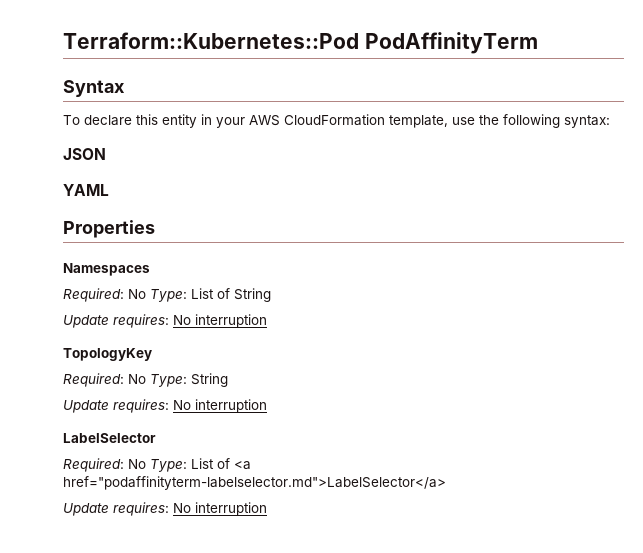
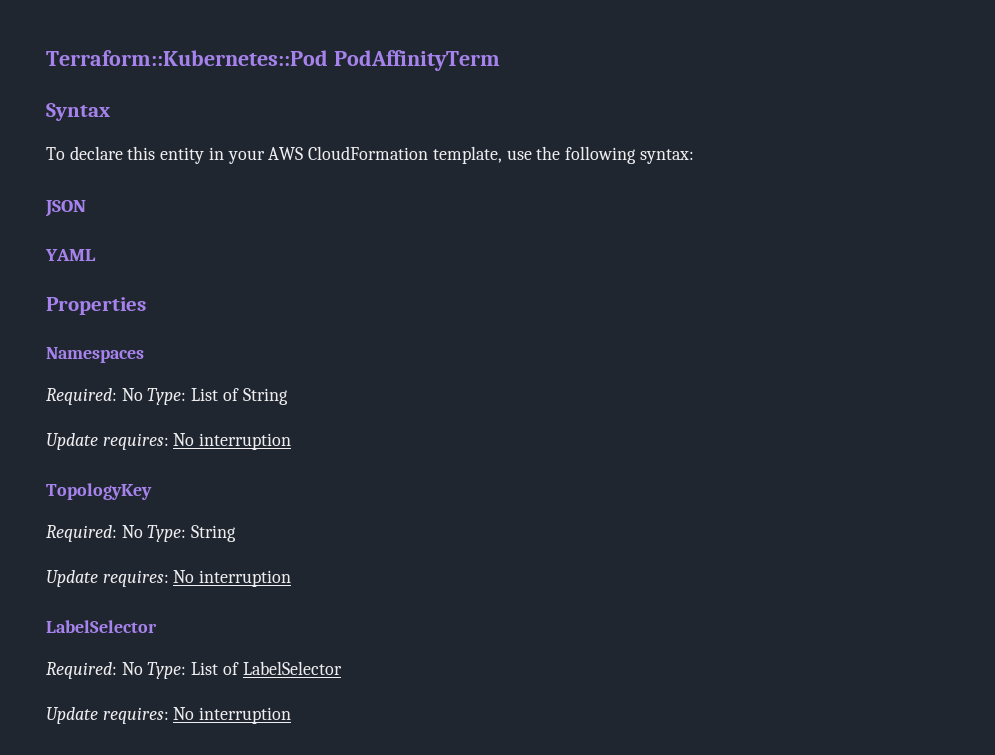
[234,461,251,470] [63,476,446,490] <a href="podaffinityterm-labelselector.md">LabelSelector</a> -> [242,661,342,675] LabelSelector

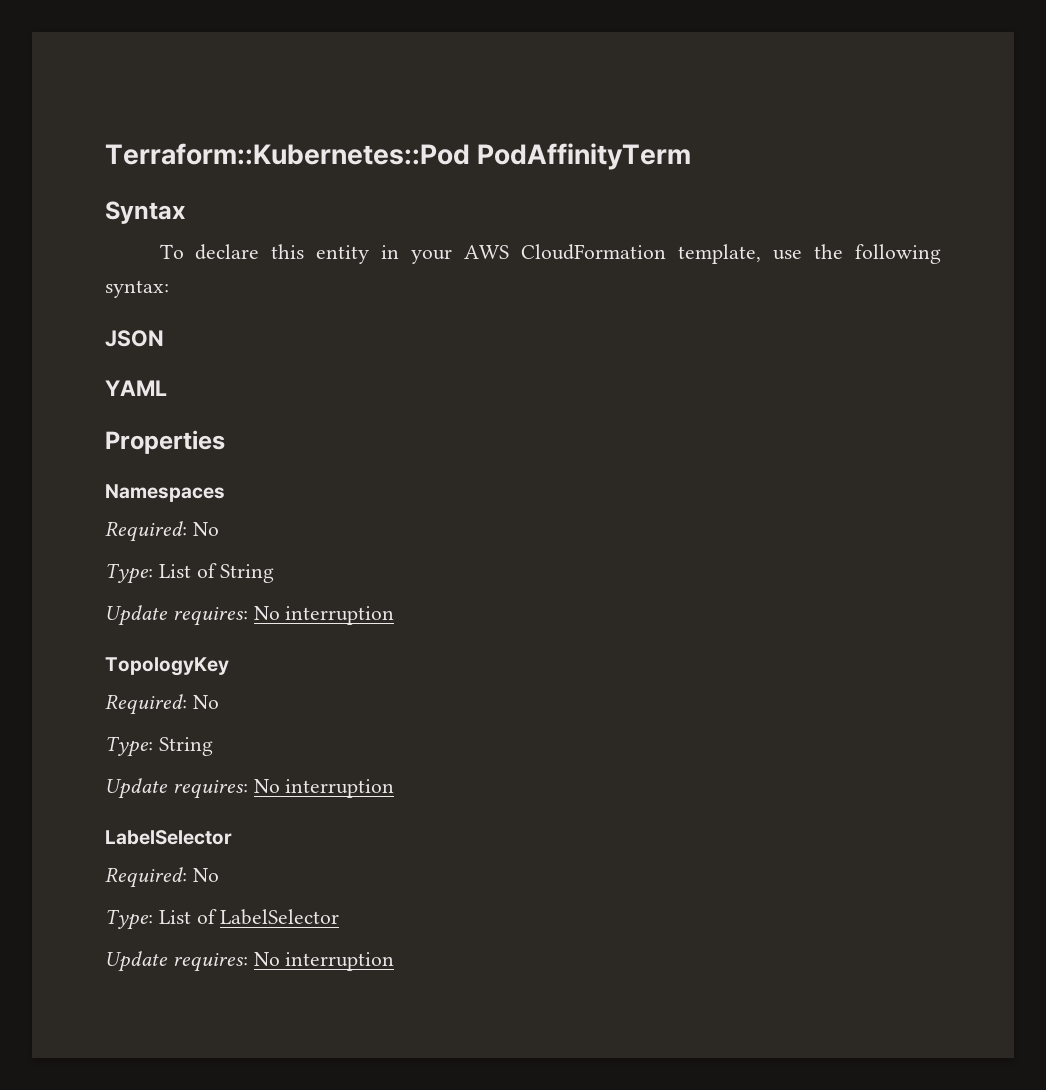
(143, 394) none -> (219, 529) //
(143, 531) none -> (219, 702) //
(143, 668) none -> (219, 875) //

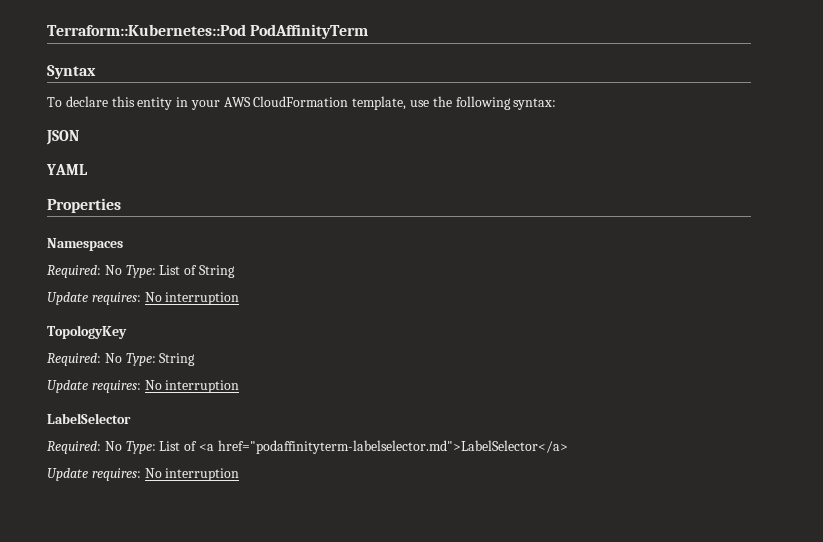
(219, 529) // -> (122, 270) none
(219, 702) // -> (122, 358) none
[105,909,340,930] // Type: List of LabelSelector -> [125,440,568,454] Type: List of <a href="podaffinityterm-labelselector.md">LabelSelector</a>

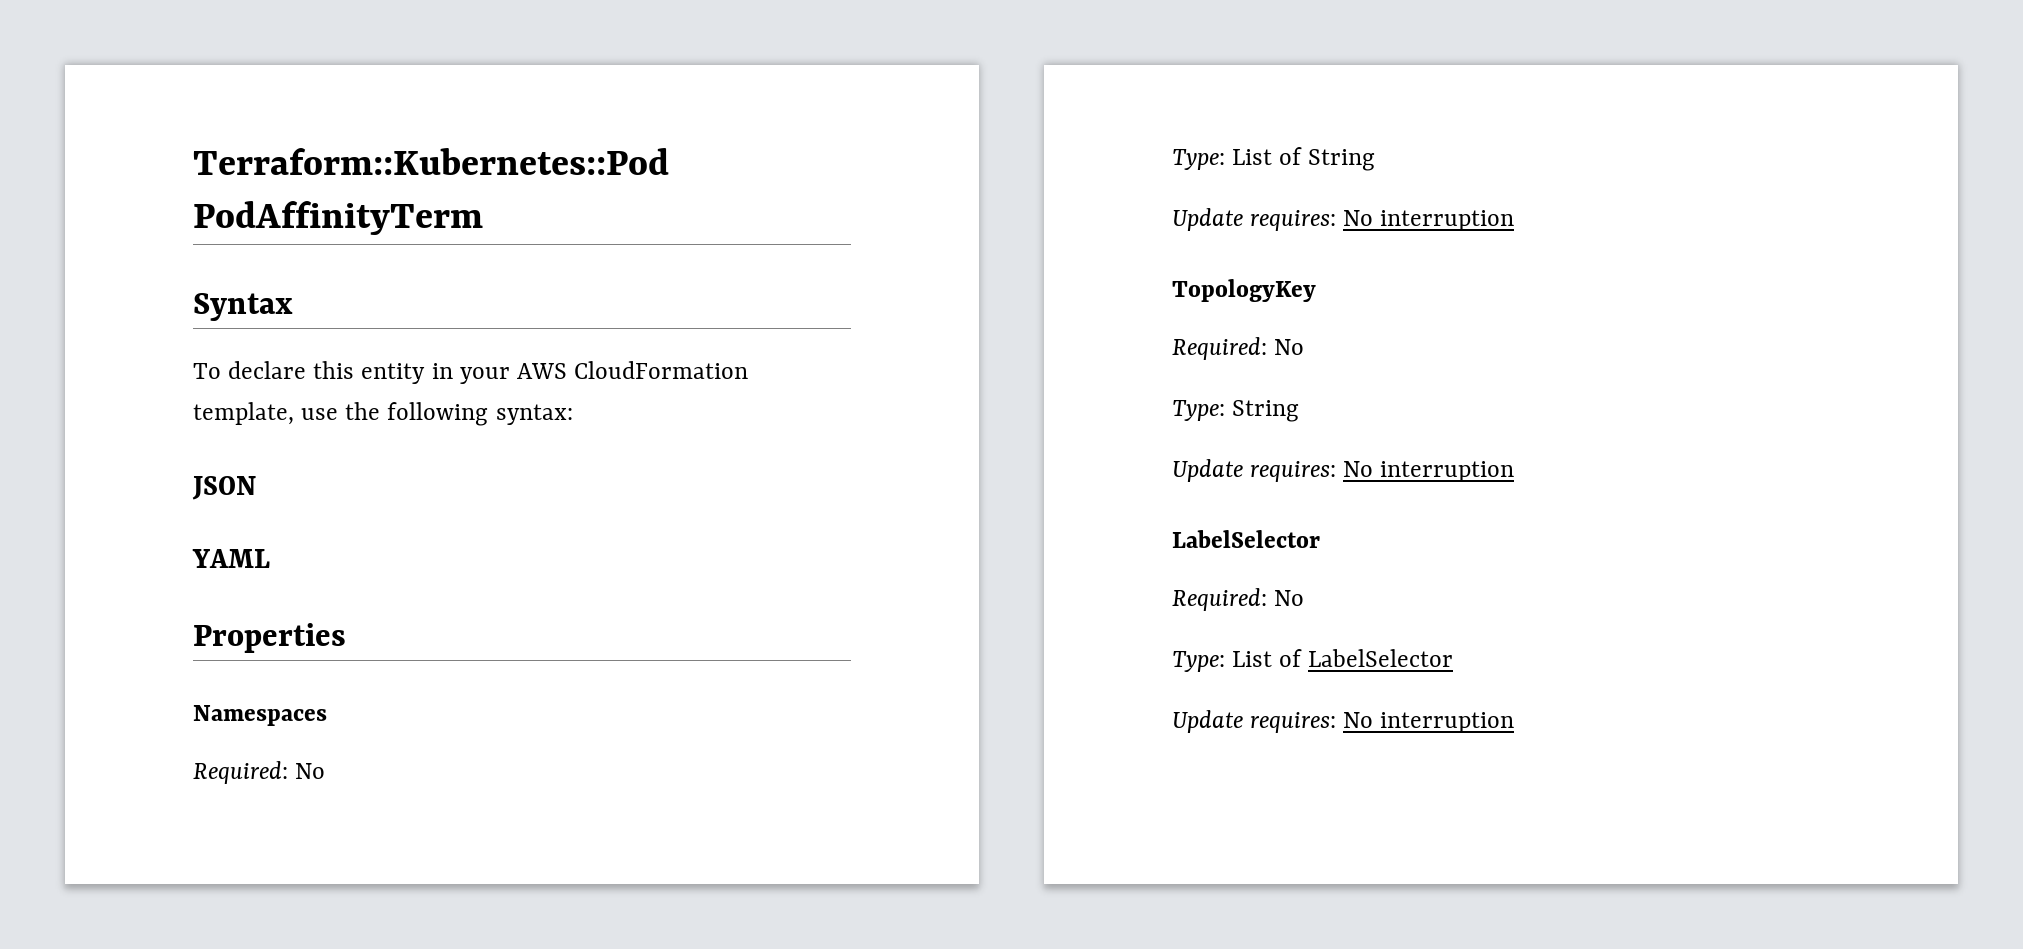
(122, 270) none -> (326, 771) //
(122, 358) none -> (1305, 347) //
[125,440,568,454] Type: List of <a href="podaffinityterm-labelselector.md">LabelSelector</a> -> [1172,649,1454,672] // Type: List of LabelSelector

